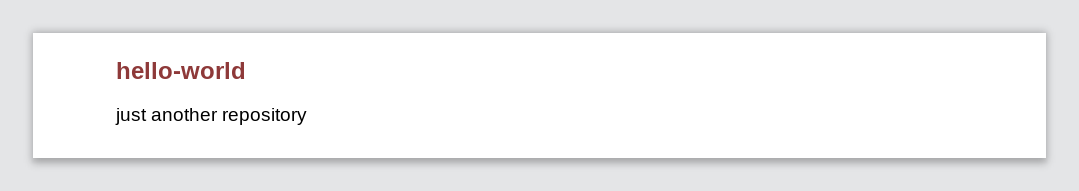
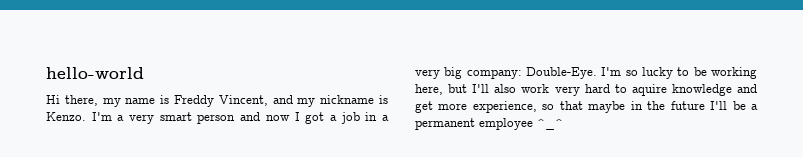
[115,108,308,125] just another repository -> [46,95,389,107] [46,112,389,124] [415,67,757,79] [415,84,757,96] [415,101,758,113] [415,118,563,130] Hi there, my name is Freddy Vincent, and my nickname is Kenzo. I'm a very smart person and now I got a job in a very big company: Double-Eye. I'm so lucky to be working here, but I'll also work very hard to aquire knowledge and get more experience, so that maybe in the future I'll be a permanent employee ^_^

